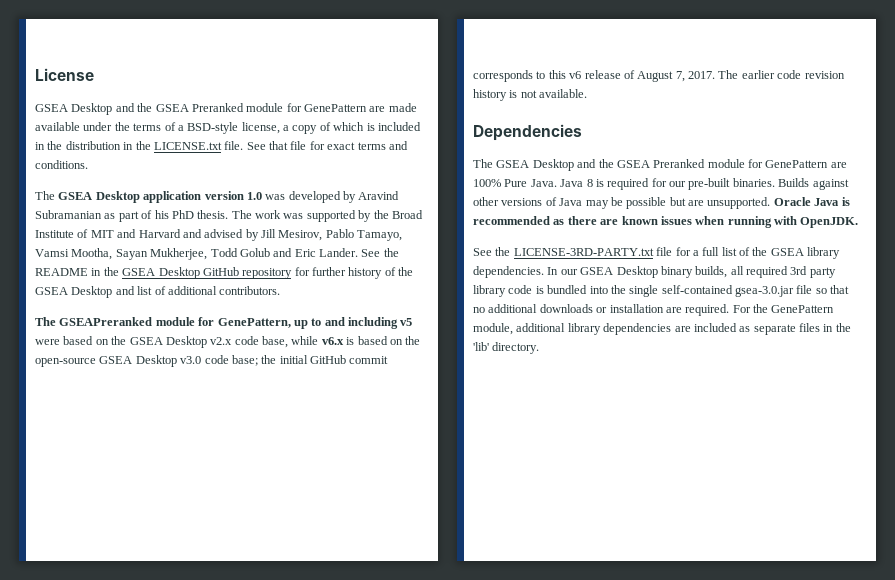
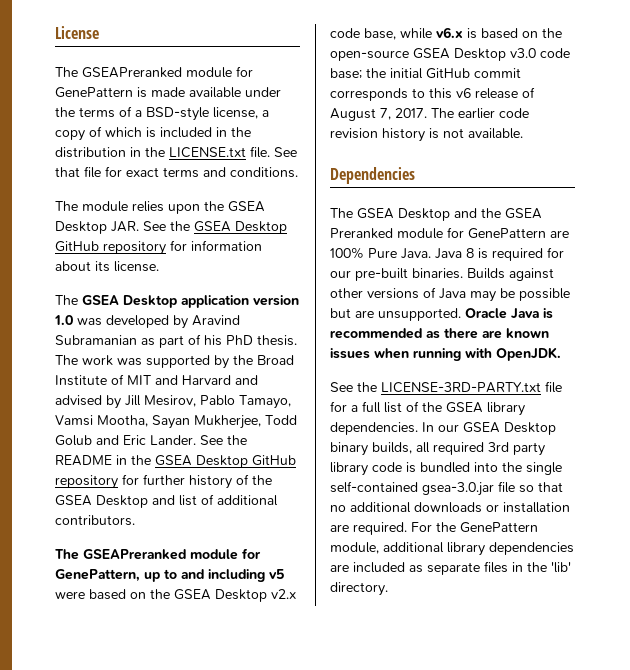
[35,103,386,115] GSEA Desktop and the GSEA Preranked module for GenePattern are -> [55,66,253,78] [55,87,147,98] The GSEAPreranked module for GenePattern is
(88, 164) none -> [55,201,265,214] [55,221,287,234] [55,240,262,255] [55,261,159,272] // The module relies upon the GSEA Desktop JAR. See the GSEA Desktop GitHub repository for information about its license.

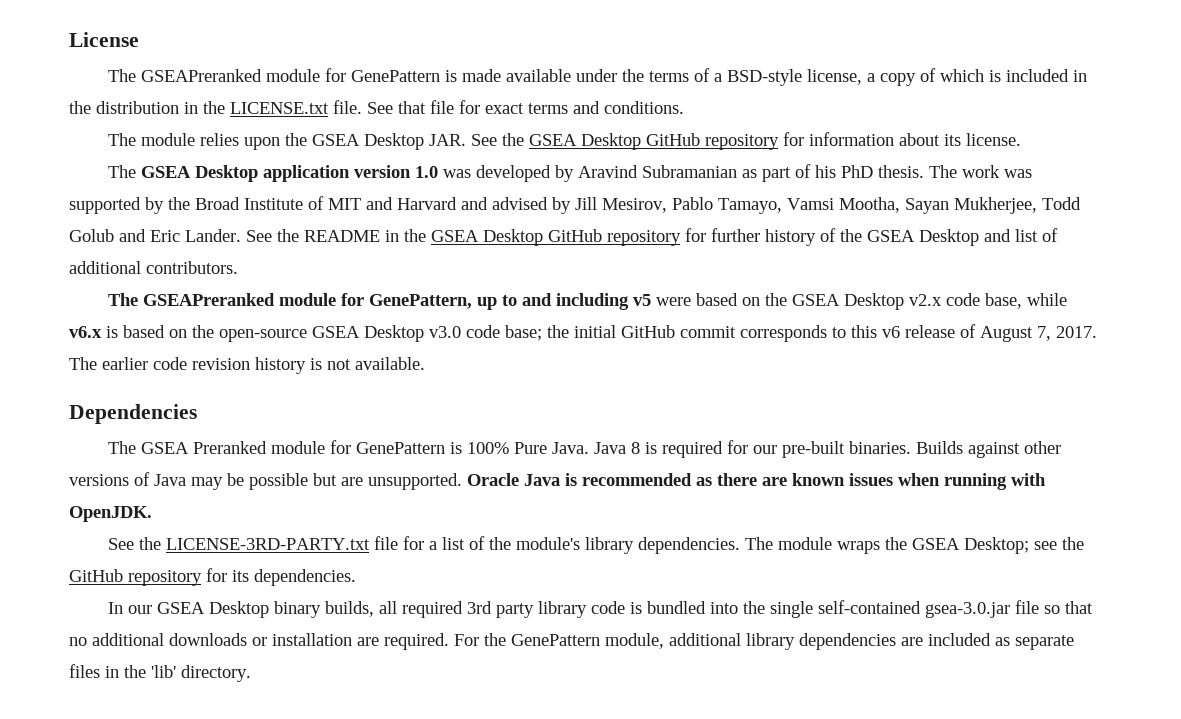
[398,208,542,221] Desktop and the GSEA -> (190, 448) none
[550,230,569,238] are -> [450,442,463,454] is
[362,401,381,413] full -> (438, 545) none
[446,402,483,413] GSEA -> [516,537,581,550] module's
(418, 428) none -> [745,537,1085,554] [69,568,356,586] The module wraps the GSEA Desktop; see the GitHub repository for its dependencies. //

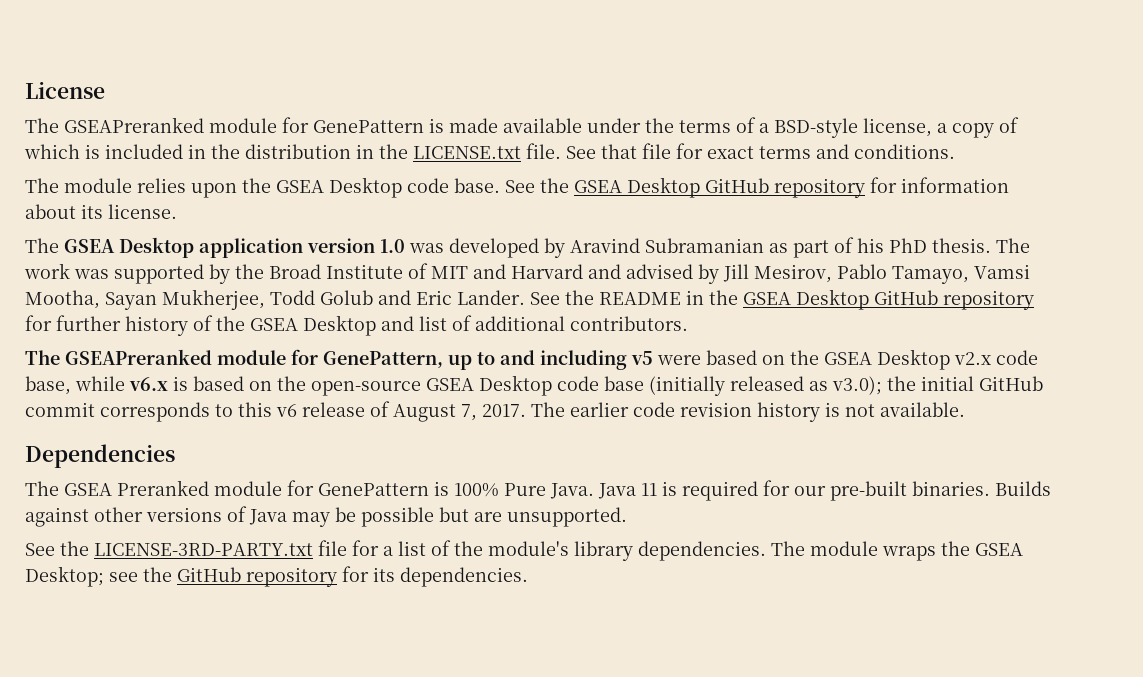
[429,134,467,146] JAR. -> [407,178,500,193] code base.
[429,325,542,341] v3.0 code base; -> [557,376,882,396] code base (initially released as v3.0);
[631,442,641,454] 8 -> [641,483,657,496] 11
[467,473,1046,490] [69,506,152,522] Oracle Java is recommended as there are known issues when running with OpenJDK. -> (627, 517) none
[108,600,1094,618] [69,633,1074,650] [69,664,251,682] // In our GSEA Desktop binary builds, all required 3rd party library code is bundled into the single self-contained gsea-3.0.jar file so that no additional downloads or installation are required. For the GenePattern module, additional library dependencies are included as separate files in the 'lib' directory. -> (528, 577) none

